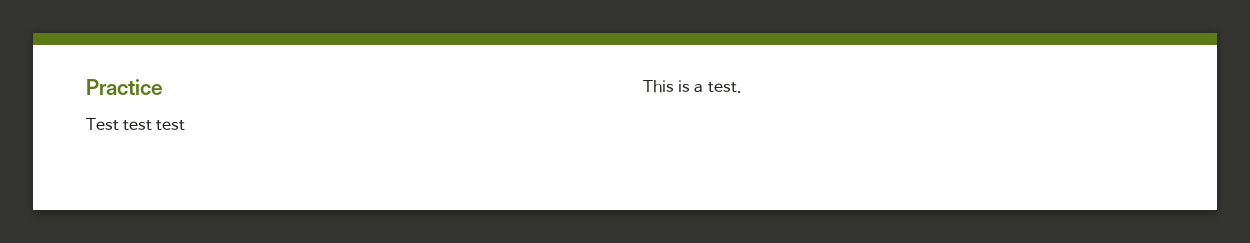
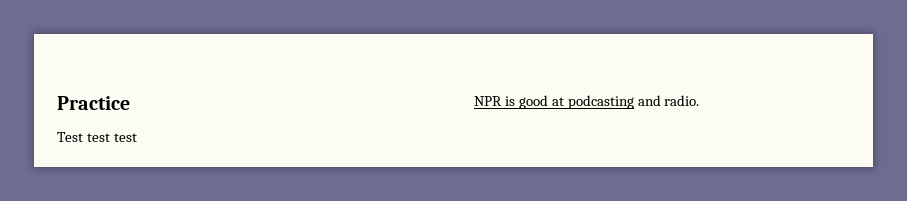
[643,80,742,93] This is a test. -> [474,95,700,109] NPR is good at podcasting and radio.

